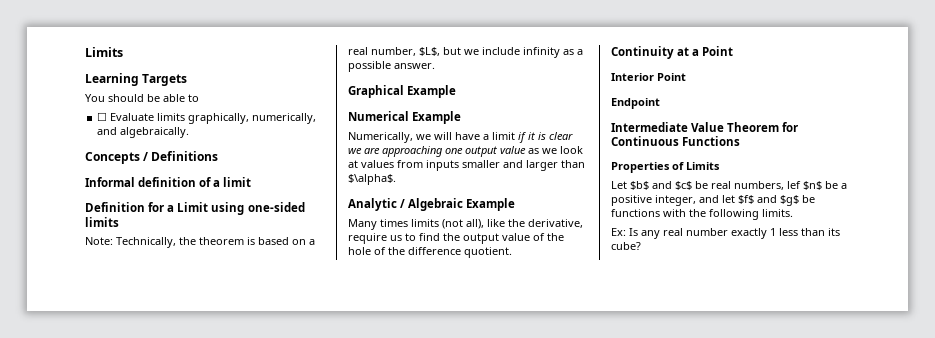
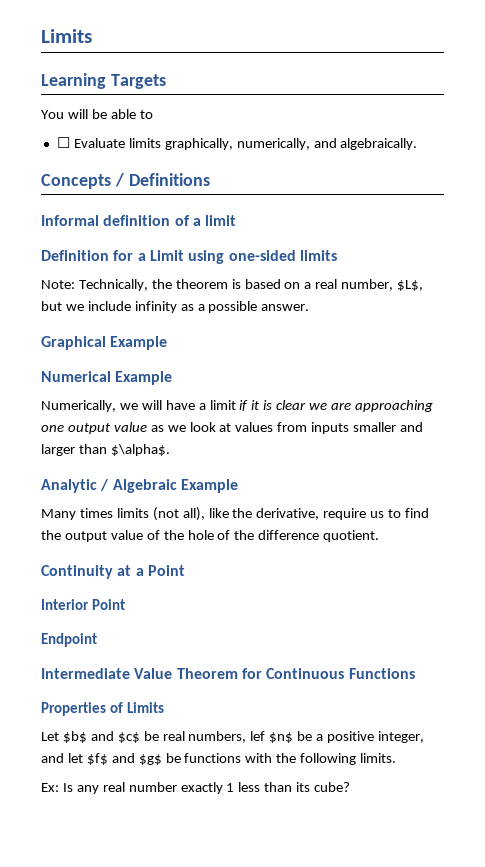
[108,94,144,102] should -> [67,109,88,119] will

